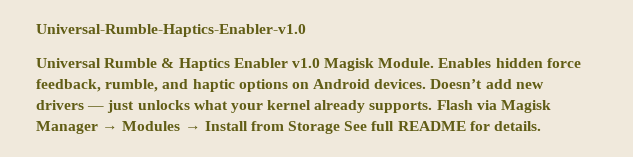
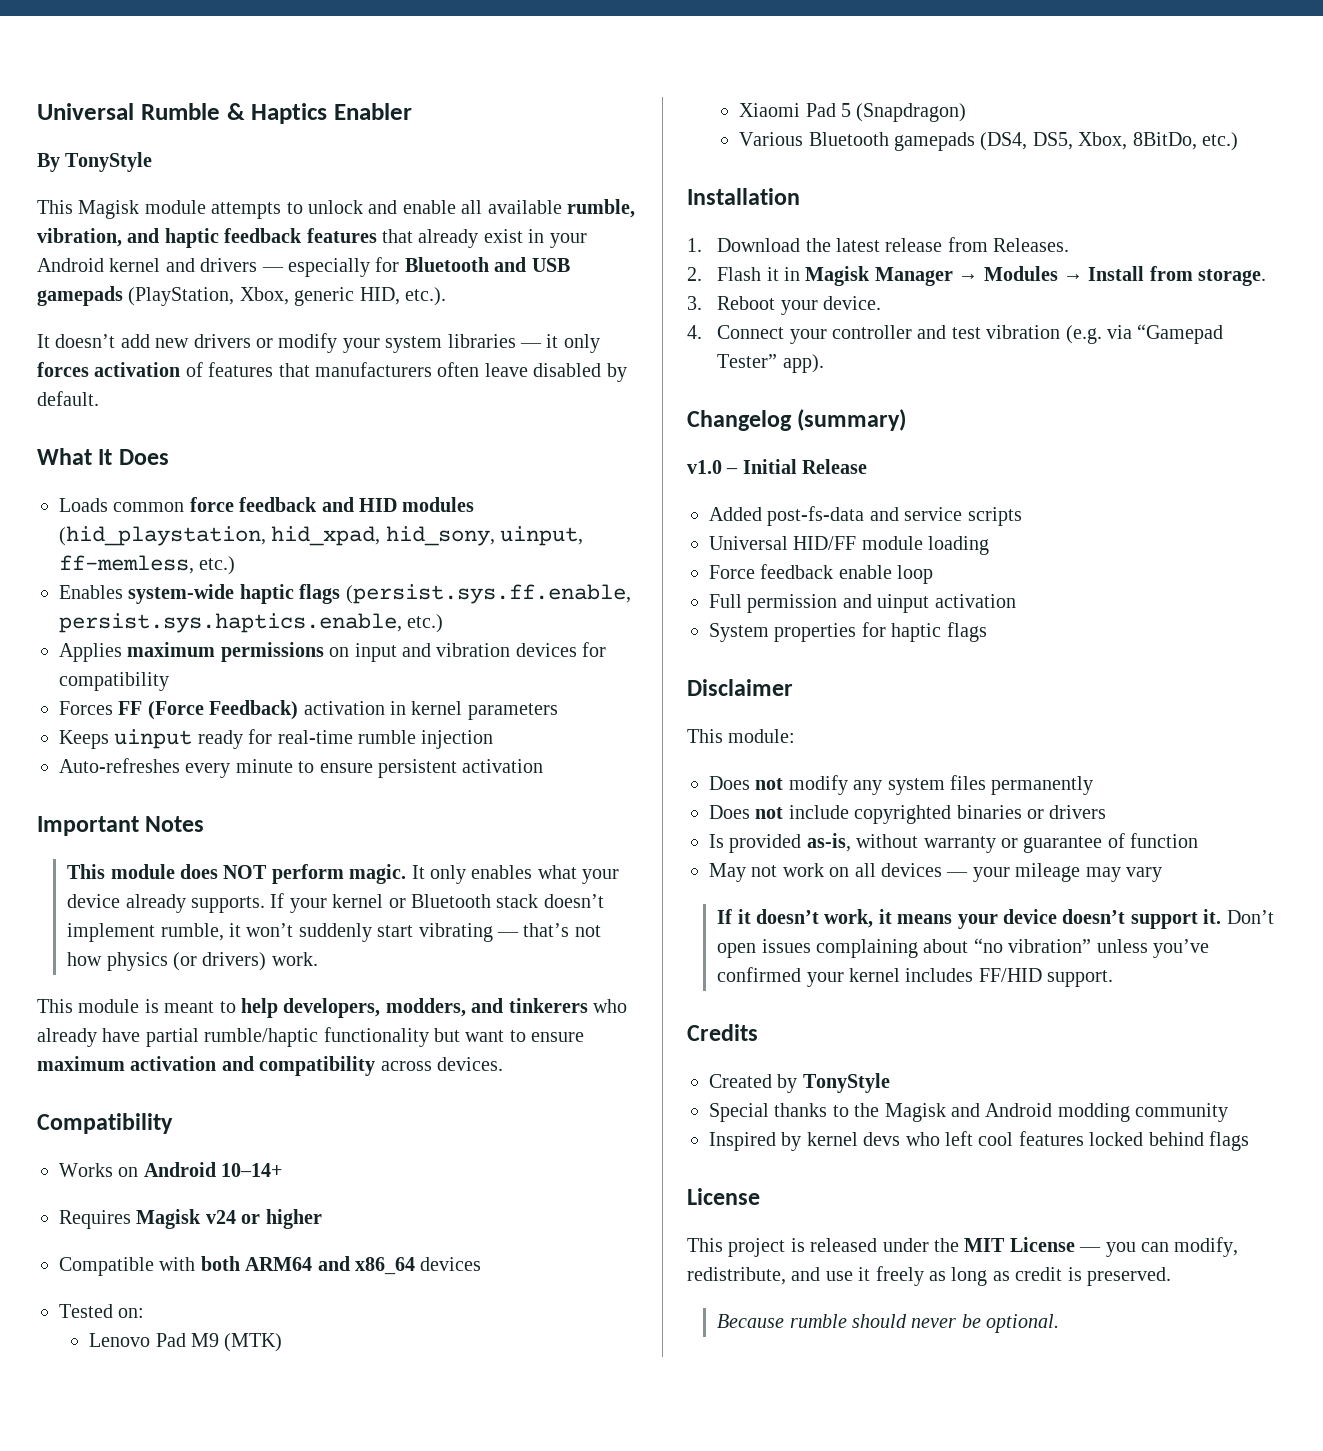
[36,24,306,37] Universal-Rumble-Haptics-Enabler-v1.0 // -> (37, 111) none
[291,58,581,71] [36,79,544,92] [36,100,190,113] v1.0 Magisk Module. Enables hidden force feedback, rumble, and haptic options on Android devices. Doesn’t add new drivers — just unlocks -> [37,152,153,172] [37,199,635,219] [37,228,587,248] [37,257,570,277] [37,286,446,306] [37,333,600,353] [37,362,627,382] [37,391,99,406] [37,448,169,465] [59,497,475,512] [59,526,584,546] [59,555,236,575] [59,584,631,604] [59,613,444,633] [59,642,607,662] [59,672,169,691] [59,700,558,720] [59,729,494,749] [59,758,544,778] [37,816,205,836] [67,864,533,884] // By TonyStyle // This Magisk module attempts to unlock and enable all available rumble, vibration, and haptic feedback features that already exist in your Android kernel and drivers — especially for Bluetooth and USB gamepads (PlayStation, Xbox, generic HID, etc.). // It doesn’t add new drivers or modify your system libraries — it only forces activation of features that manufacturers often leave disabled by default. // What It Does // Loads common force feedback and HID modules (hid_playstation, hid_xpad, hid_sony, uinput, ff-memless, etc.) // Enables system-wide haptic flags (persist.sys.ff.enable, persist.sys.haptics.enable, etc.) // Applies maximum permissions on input and vibration devices for compatibility // Forces FF (Force Feedback) activation in kernel parameters // Keeps uinput ready for real-time rumble injection // Auto-refreshes every minute to ensure persistent activation // Important Notes // This module does NOT perform magic. It only enables
[267,100,312,110] kernel -> [67,894,121,908] device
[436,100,497,110] Flash via -> [270,893,604,913] [67,923,601,942] [67,952,318,971] [37,998,627,1018] [37,1027,585,1047] [37,1056,503,1076] [37,1113,173,1134] [59,1162,283,1177] [59,1209,322,1229] [59,1256,482,1276] [59,1304,145,1318] [89,1333,283,1352] [739,103,967,122] [739,132,1238,151] [687,188,800,205] [687,237,1070,252] [687,267,800,281] If your kernel or Bluetooth stack doesn’t implement rumble, it won’t suddenly start vibrating — that’s not how physics (or drivers) work. // This module is meant to help developers, modders, and tinkerers who already have partial rumble/haptic functionality but want to ensure maximum activation and compatibility across devices. // Compatibility // Works on Android 10–14+ // Requires Magisk v24 or higher // Compatible with both ARM64 and x86_64 devices // Tested on: // Lenovo Pad M9 (MTK) // Xiaomi Pad 5 (Snapdragon) // Various Bluetooth gamepads (DS4, DS5, Xbox, 8BitDo, etc.) // Installation // 1. Download the latest release from Releases. // 2. Flash it in
[288,121,542,134] Storage See full README for details. -> [1198,269,1267,286] [687,296,881,315] [687,324,1224,344] [717,354,824,373] [687,409,907,431] [687,459,868,474] [709,506,1022,526] [709,536,990,555] [709,564,934,584] [709,594,1016,613] [709,622,987,642] [687,679,793,696] [687,729,796,743] [709,775,1094,795] [709,805,1107,824] [709,833,1199,853] [709,863,1162,882] [717,909,1274,929] [717,938,1209,958] [717,967,1114,987] [687,1024,758,1041] [709,1073,890,1093] [709,1103,1229,1122] [709,1131,1249,1151] [687,1188,760,1205] [687,1237,1239,1257] [687,1266,1171,1286] [717,1314,1060,1333] storage. // 3. Reboot your device. // 4. Connect your controller and test vibration (e.g. via “Gamepad Tester” app). // Changelog (summary) // v1.0 – Initial Release // Added post-fs-data and service scripts // Universal HID/FF module loading // Force feedback enable loop // Full permission and uinput activation // System properties for haptic flags // Disclaimer // This module: // Does not modify any system files permanently // Does not include copyrighted binaries or drivers // Is provided as-is, without warranty or guarantee of function // May not work on all devices — your mileage may vary // If it doesn’t work, it means your device doesn’t support it. Don’t open issues complaining about “no vibration” unless you’ve confirmed your kernel includes FF/HID support. // Credits // Created by TonyStyle // Special thanks to the Magisk and Android modding community // Inspired by kernel devs who left cool features locked behind flags // License // This project is released under the MIT License — you can modify, redistribute, and use it freely as long as credit is preserved. // Because rumble should never be optional.

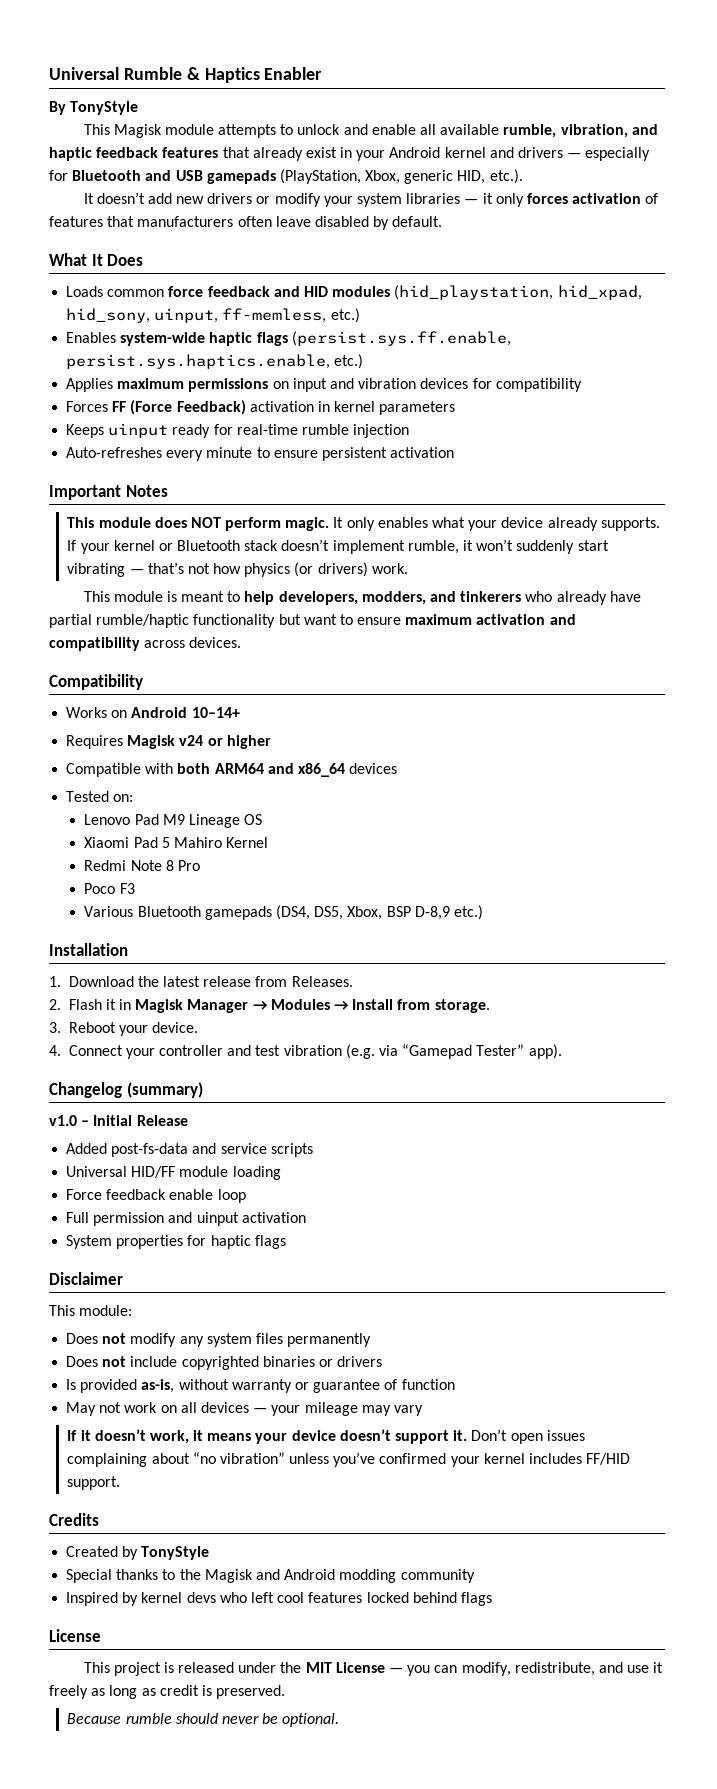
[224,1333,283,1352] (MTK) -> [188,814,263,828] Lineage OS
[856,103,967,122] (Snapdragon) -> [173,837,269,848] [84,860,200,871] [84,883,135,894] Mahiro Kernel // Redmi Note 8 Pro // Poco F3
[1132,132,1197,150] 8BitDo, -> [386,906,450,920] BSP D-8,9

